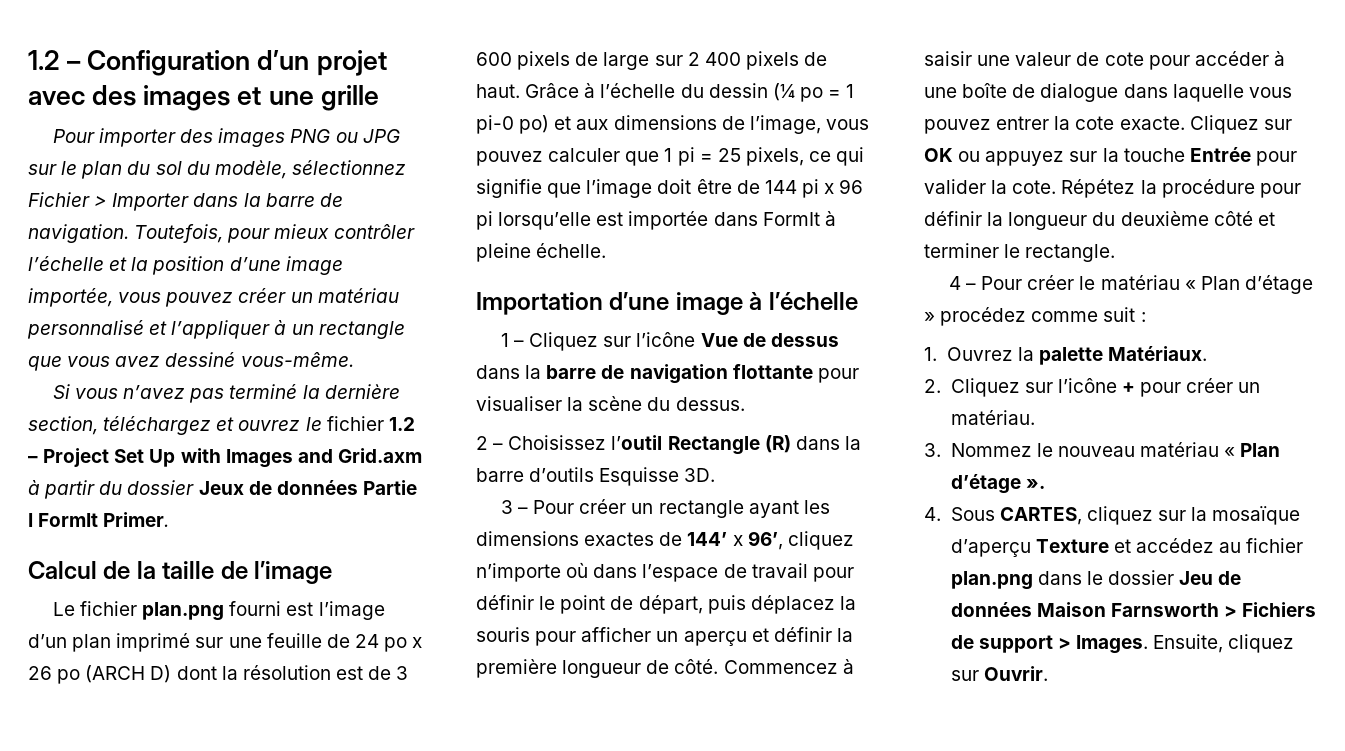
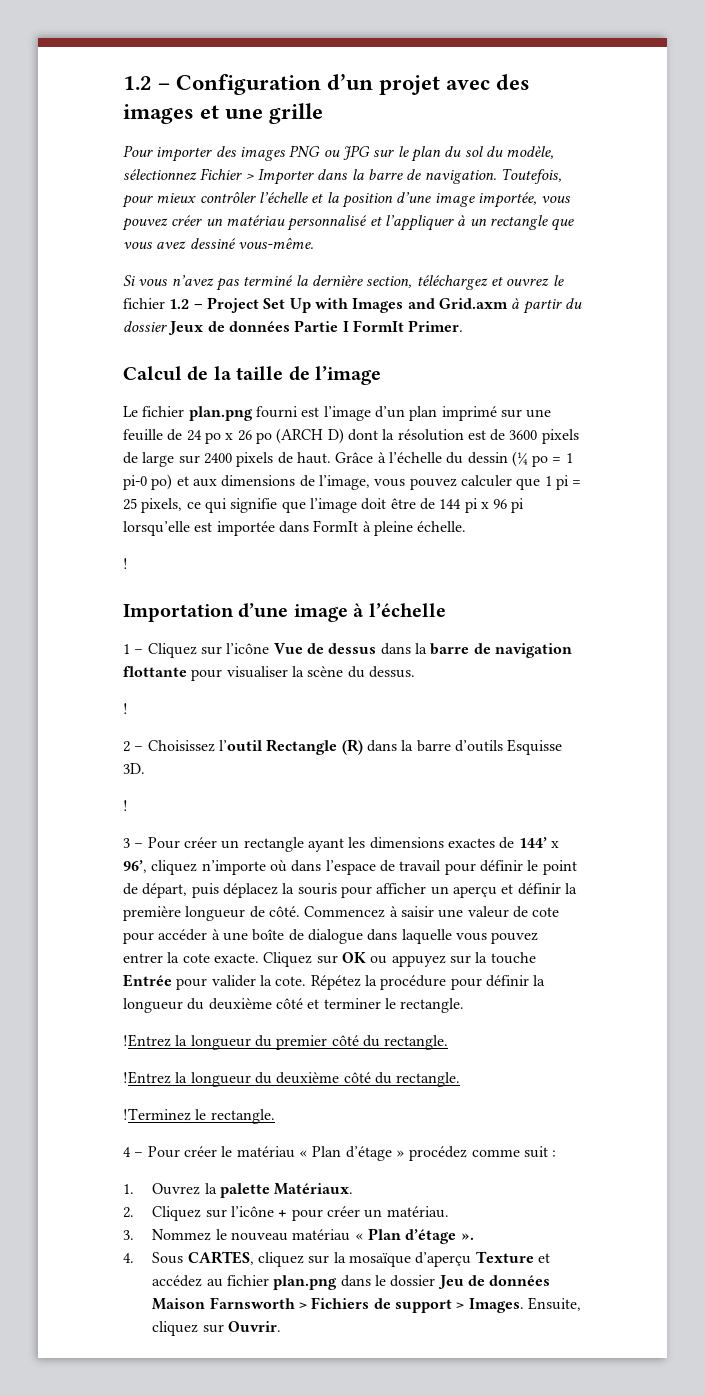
[396,666,409,680] [476,52,512,66] 3 600 -> [509,430,538,440] 3600
[687,52,741,66] 2 400 -> [203,453,232,464] 2400
(607, 250) none -> [123,558,128,569] // !
(745, 404) none -> [123,703,128,714] // !
(716, 475) none -> [123,800,128,811] // !
(1116, 253) none -> [123,1034,449,1050] [123,1071,461,1087] [123,1108,275,1124] // !Entrez la longueur du premier côté du rectangle. // !Entrez la longueur du deuxième côté du rectangle. // !Terminez le rectangle.

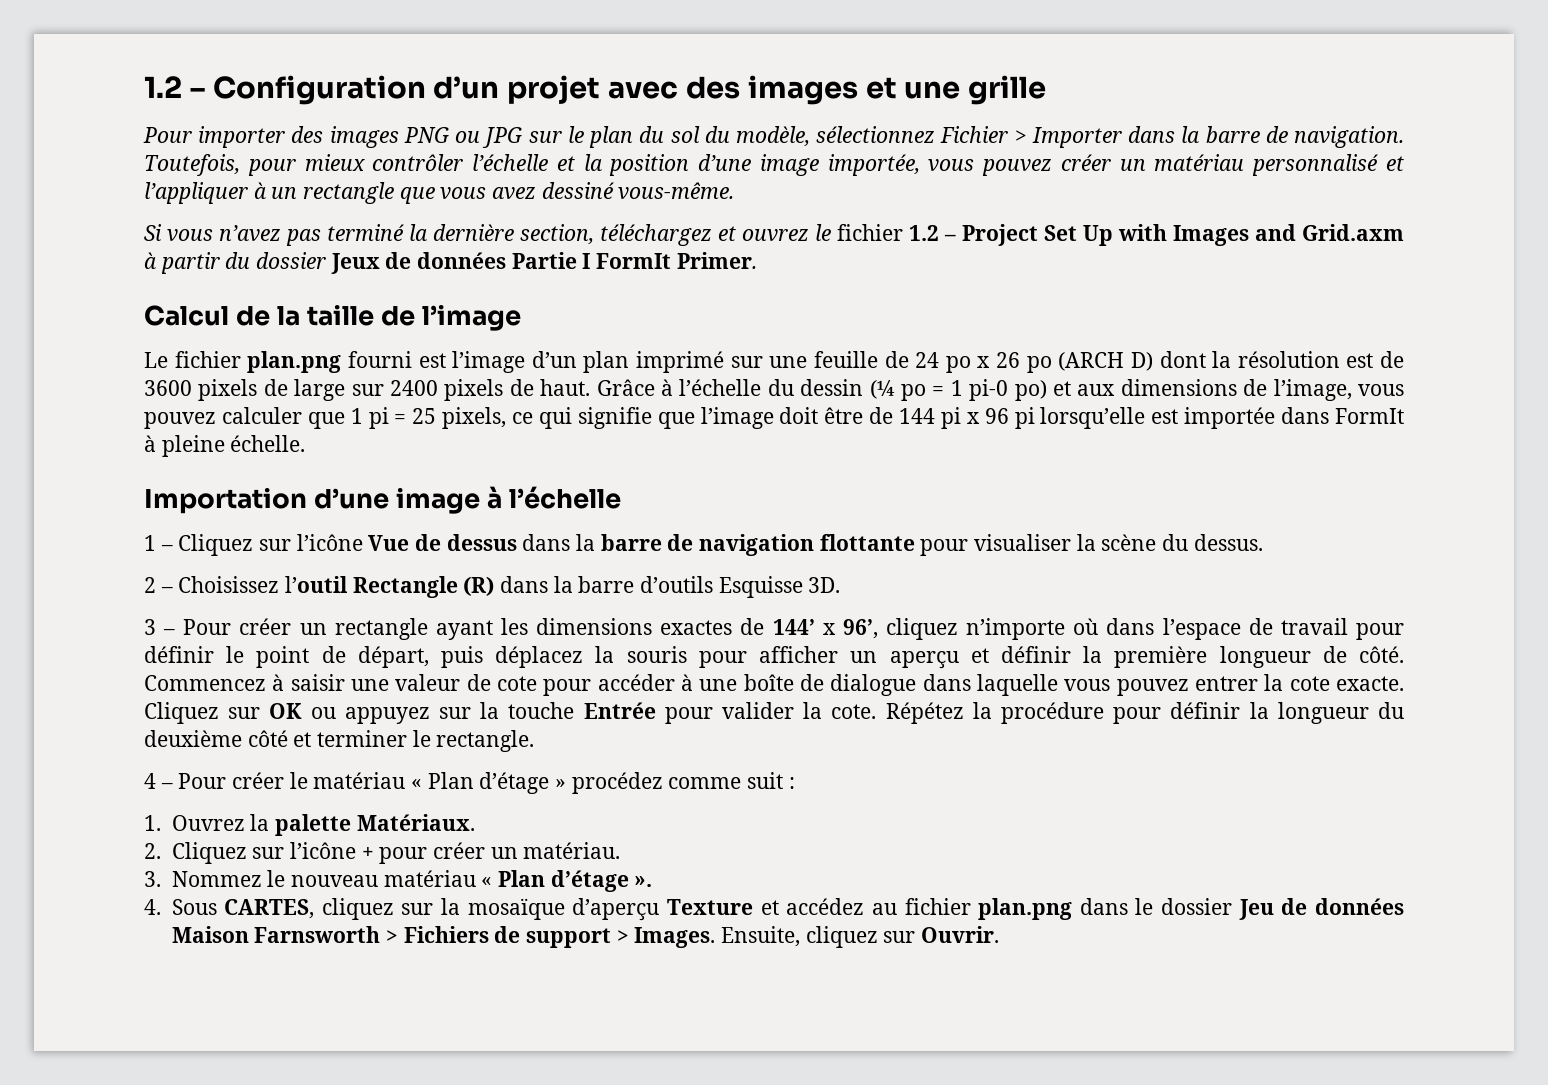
[123,558,128,569] // ! -> (306, 443) none
[123,703,128,714] // ! -> (1263, 542) none
[123,800,128,811] // ! -> (841, 585) none
[123,1034,449,1050] [123,1071,461,1087] [123,1108,275,1124] // !Entrez la longueur du premier côté du rectangle. // !Entrez la longueur du deuxième côté du rectangle. // !Terminez le rectangle. -> (535, 741) none

